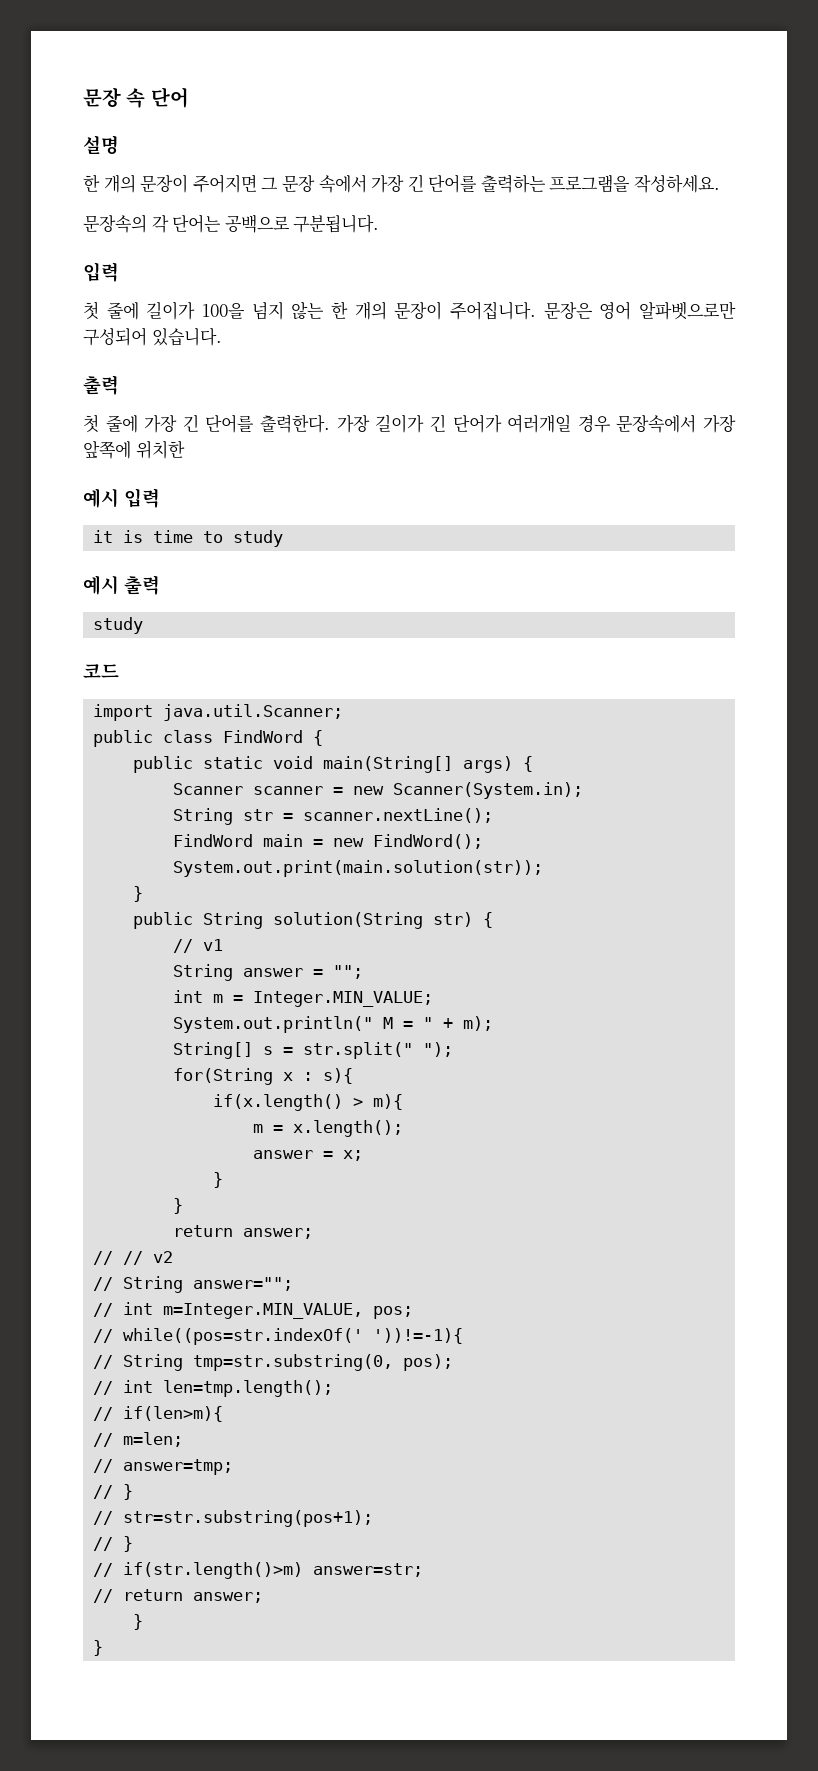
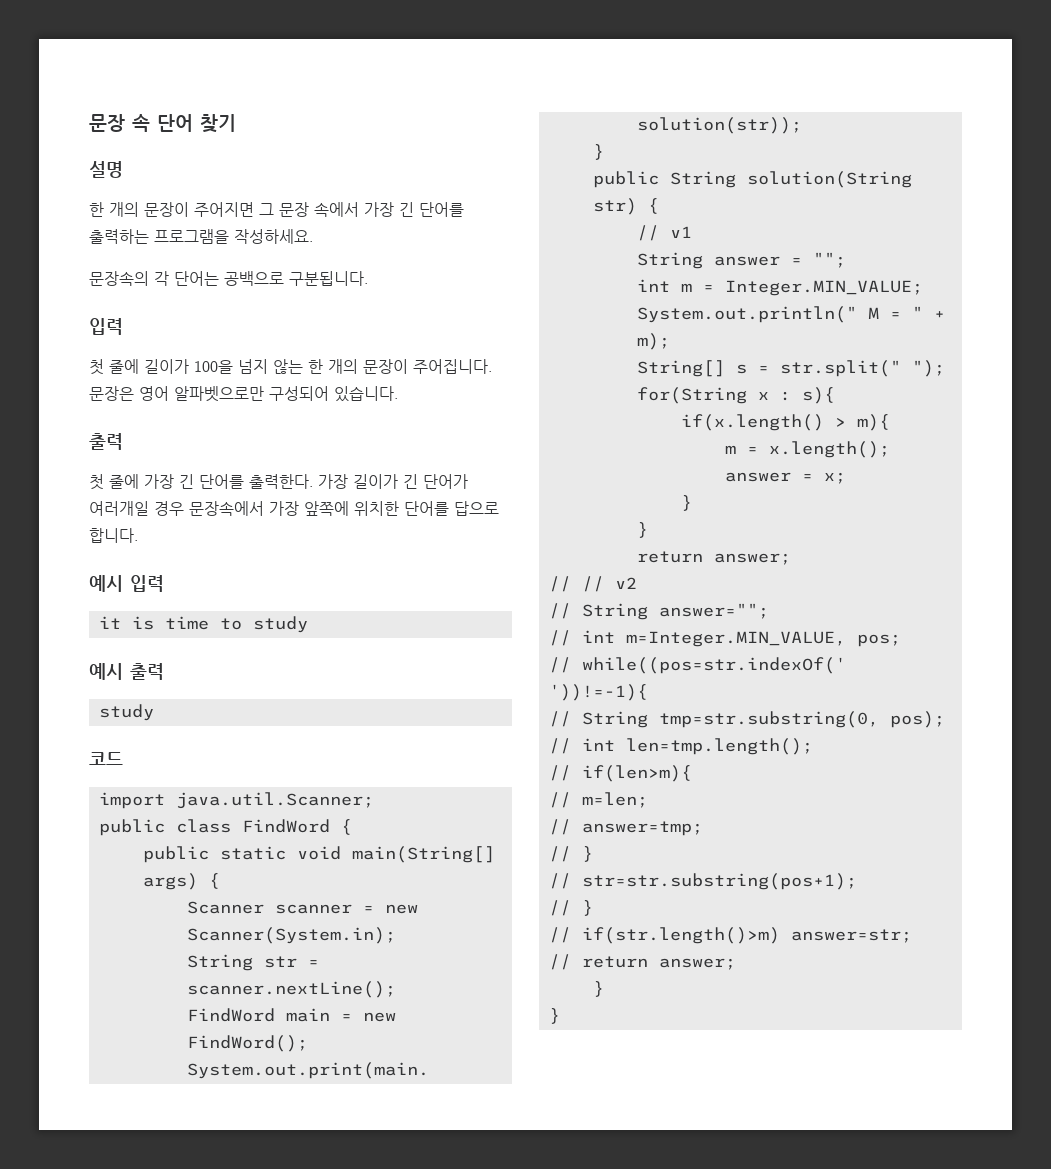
(189, 97) none -> [200,114,236,133] 찾기
(185, 449) none -> [404,501,499,516] [89,528,138,543] 단어를 답으로 합니다.

